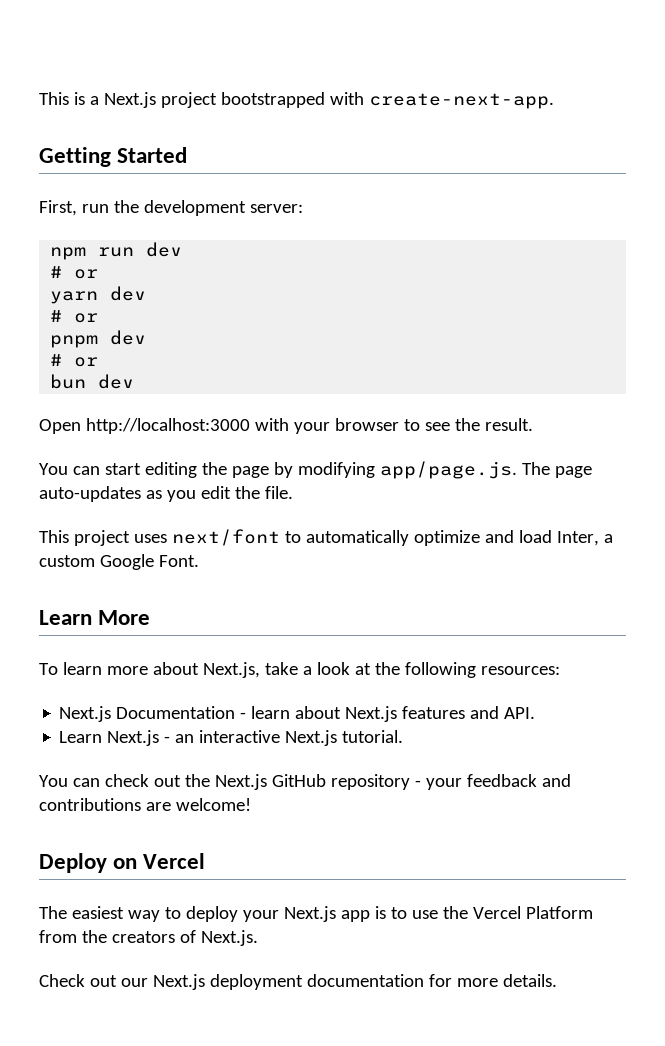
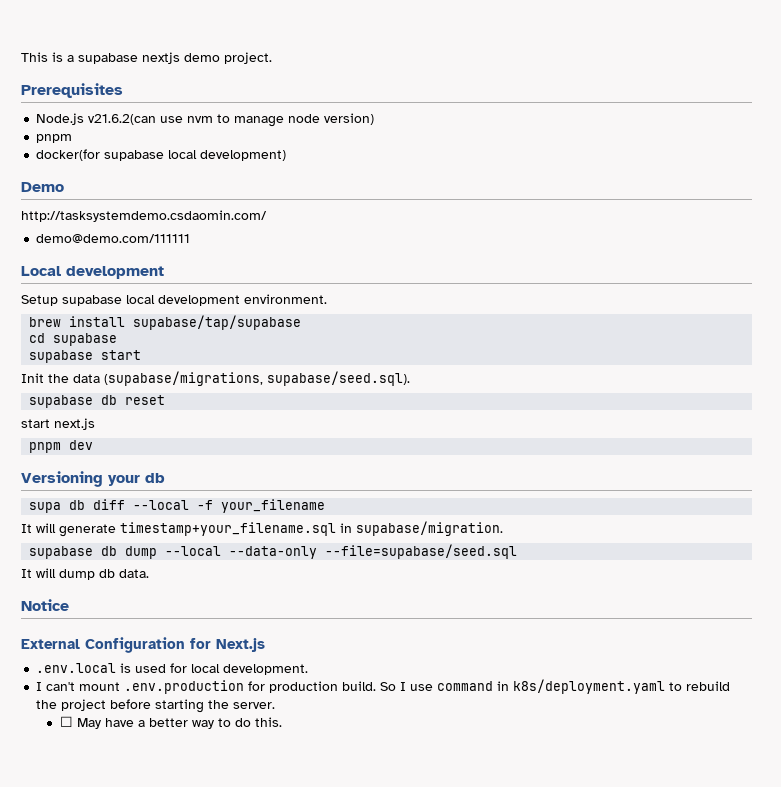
[103,92,554,109] [39,147,188,167] [39,200,303,216] [50,242,183,260] [50,266,99,279] [50,286,147,304] [50,310,99,323] [50,330,147,348] [50,354,99,367] [50,374,135,389] [39,418,533,434] [39,461,592,479] [39,486,293,502] [39,529,613,546] [39,554,199,570] [39,610,151,625] [39,662,560,678] [59,706,536,722] [59,730,404,746] [39,774,571,790] [39,798,251,811] [39,853,206,873] [39,906,593,922] [39,930,258,946] [39,974,557,990] Next.js project bootstrapped with create-next-app. // Getting Started // First, run the development server: // npm run dev // # or // yarn dev // # or // pnpm dev // # or // bun dev // Open http://localhost:3000 with your browser to see the result. // You can start editing the page by modifying app/page.js. The page auto-updates as you edit the file. // This project uses next/font to automatically optimize and load Inter, a custom Google Font. // Learn More // To learn more about Next.js, take a look at the following resources: // Next.js Documentation - learn about Next.js features and API. // Learn Next.js - an interactive Next.js tutorial. // You can check out the Next.js GitHub repository - your feedback and contributions are welcome! // Deploy on Vercel // The easiest way to deploy your Next.js app is to use the Vercel Platform from the creators of Next.js. // Check out our Next.js deployment documentation for more details. -> [78,52,272,64] [21,83,123,98] [36,113,375,127] [36,134,73,143] [36,149,287,161] [21,182,64,192] [21,210,267,222] [36,234,191,243] [21,266,164,279] [21,294,327,306] [29,315,302,330] [29,333,118,346] [29,350,142,363] [21,371,410,386] [29,395,166,408] [21,418,95,430] [29,440,94,453] [21,471,165,487] [29,499,326,513] [21,521,503,537] [29,544,518,559] [21,568,149,580] [21,599,69,611] [21,637,265,653] [36,663,309,675] [36,679,731,694] [36,699,276,713] [59,716,282,729] supabase nextjs demo project. // Prerequisites // Node.js v21.6.2(can use nvm to manage node version) // pnpm // docker(for supabase local development) // Demo // http://tasksystemdemo.csdaomin.com/ // demo@demo.com/111111 // Local development // Setup supabase local development environment. // brew install supabase/tap/supabase // cd supabase // supabase start // Init the data (supabase/migrations, supabase/seed.sql). // supabase db reset // start next.js // pnpm dev // Versioning your db // supa db diff --local -f your_filename // It will generate timestamp+your_filename.sql in supabase/migration. // supabase db dump --local --data-only --file=supabase/seed.sql // It will dump db data. // Notice // External Configuration for Next.js // .env.local is used for local development. // I can't mount .env.production for production build. So I use command in k8s/deployment.yaml to rebuild the project before starting the server. // ☐ May have a better way to do this.

